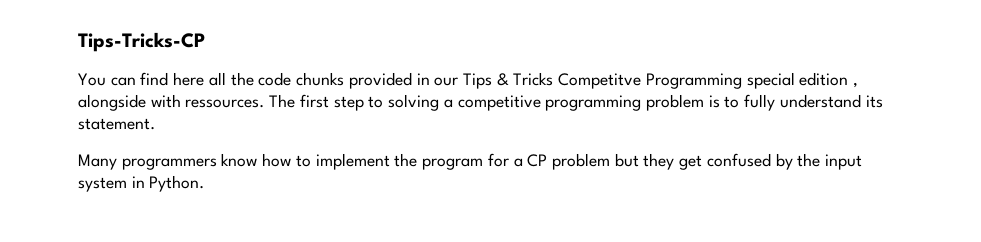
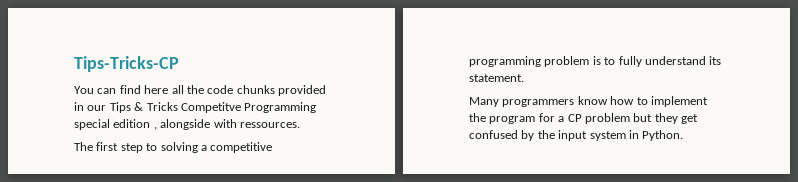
(265, 103) none -> (300, 125) //

